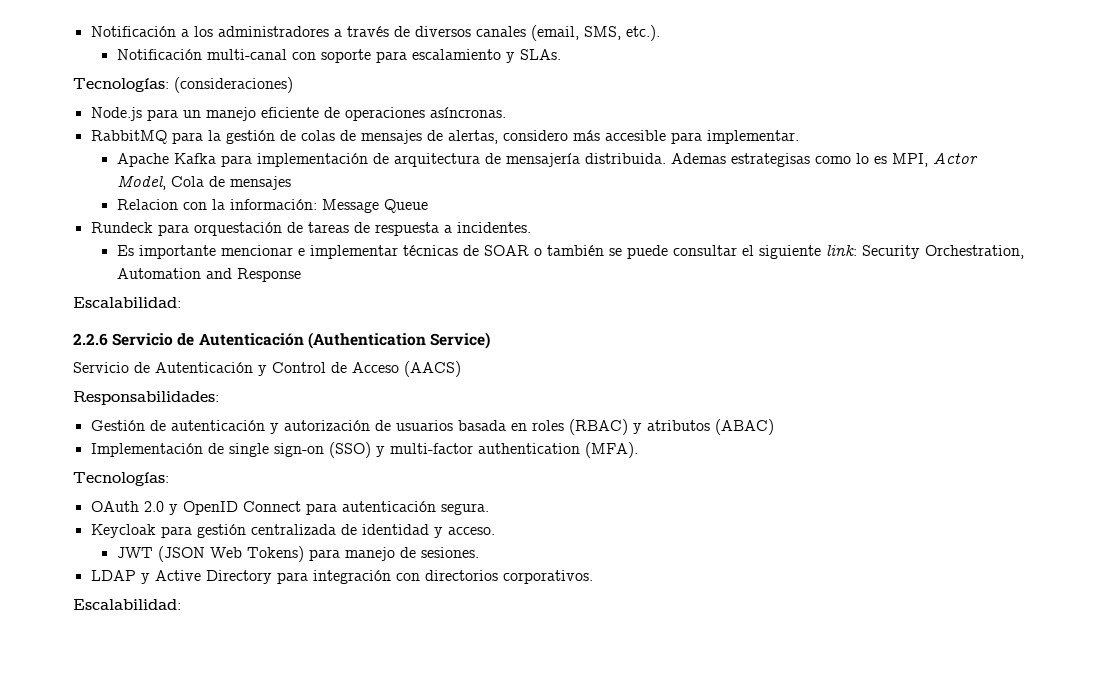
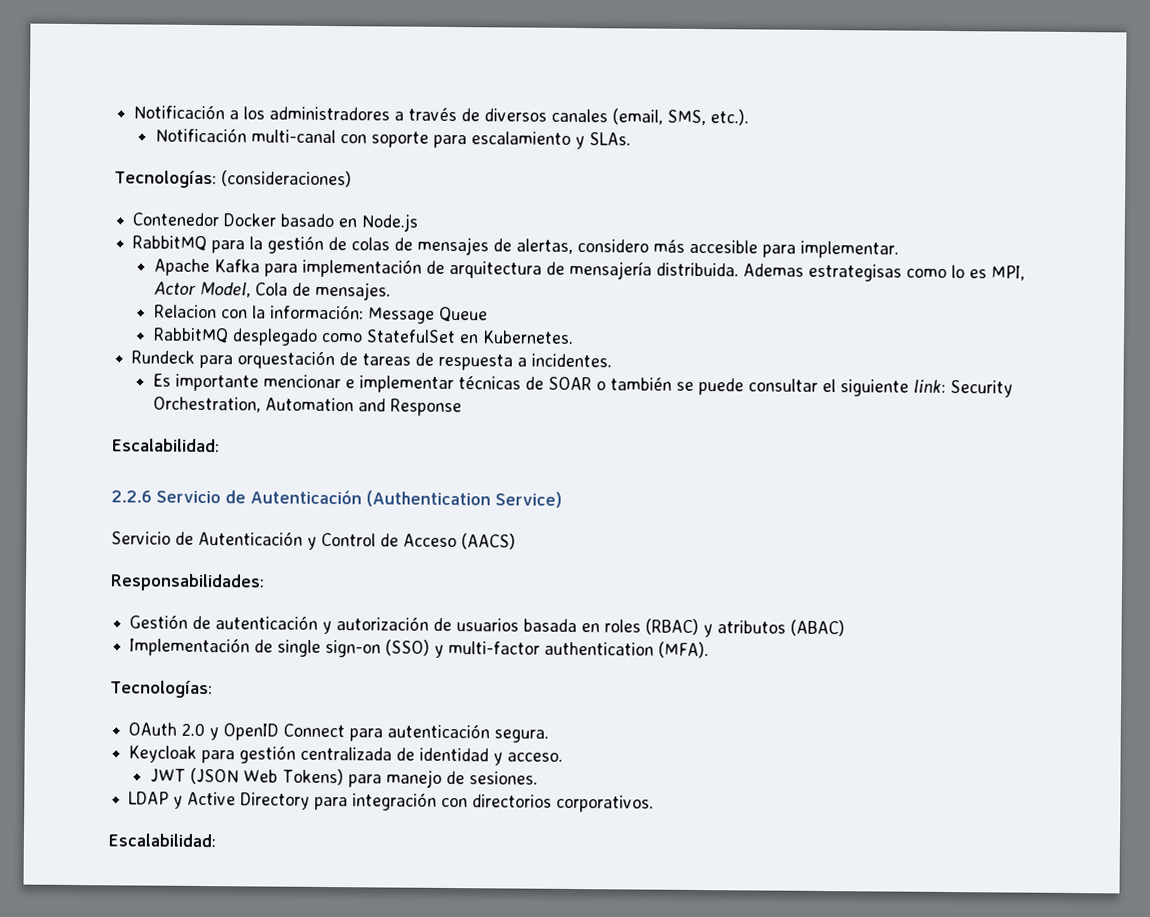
[90,107,506,121] Node.js para un manejo eficiente de operaciones asíncronas. -> [132,212,419,232] Contenedor Docker basado en Node.js
[229,176,291,190] mensajes -> [315,281,392,301] mensajes.
(428, 206) none -> [153,327,575,346] // RabbitMQ desplegado como StatefulSet en Kubernetes.

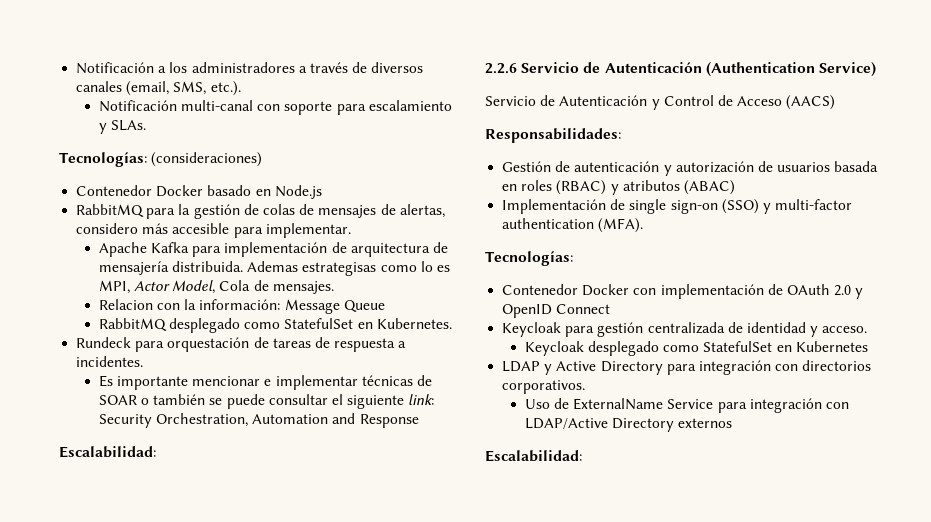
(213, 689) none -> [502,284,783,299] Contenedor Docker con implementación de
[349,723,550,743] para autenticación segura. -> (611, 309) none
[150,767,539,788] JWT (JSON Web Tokens) para manejo de sesiones. -> [524,341,868,356] Keycloak desplegado como StatefulSet en Kubernetes
(655, 803) none -> [524,398,849,413] [524,418,733,432] // Uso de ExternalName Service para integración con LDAP/Active Directory externos

